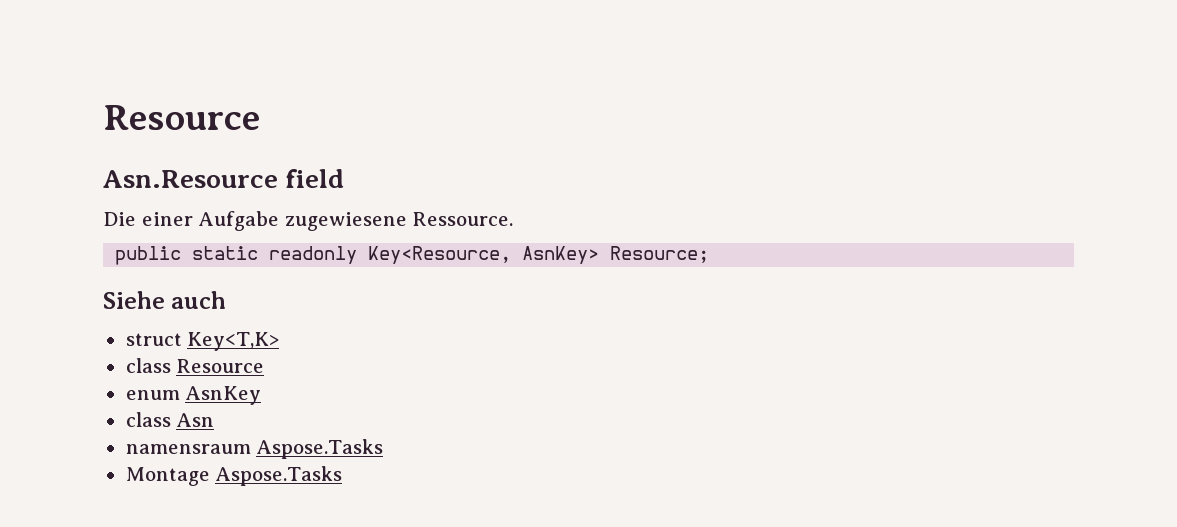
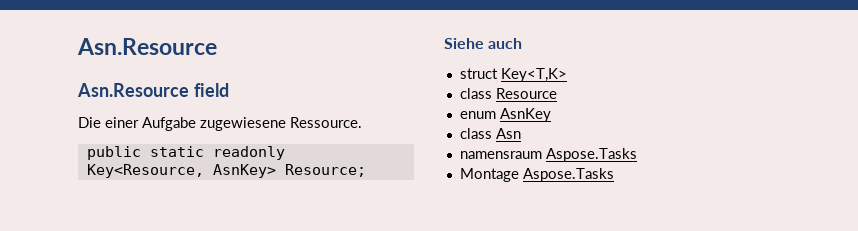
[103,105,260,130] Resource -> [77,38,217,55] Asn.Resource

